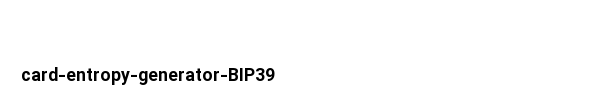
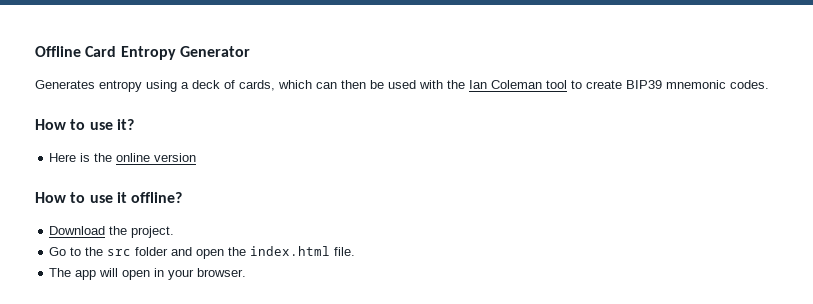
[21,67,275,85] card-entropy-generator-BIP39 -> [35,46,250,60] [35,80,769,92] [35,119,134,130] [49,153,197,162] [35,192,183,203] [49,226,175,238] [49,246,356,259] [49,268,247,280] Offline Card Entropy Generator // Generates entropy using a deck of cards, which can then be used with the Ian Coleman tool to create BIP39 mnemonic codes. // How to use it? // Here is the online version // How to use it offline? // Download the project. // Go to the src folder and open the index.html file. // The app will open in your browser.

